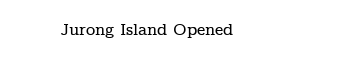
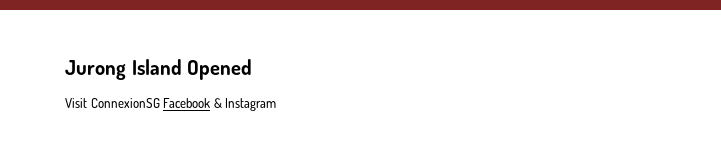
(233, 31) none -> [65,98,277,111] // Visit ConnexionSG Facebook & Instagram

